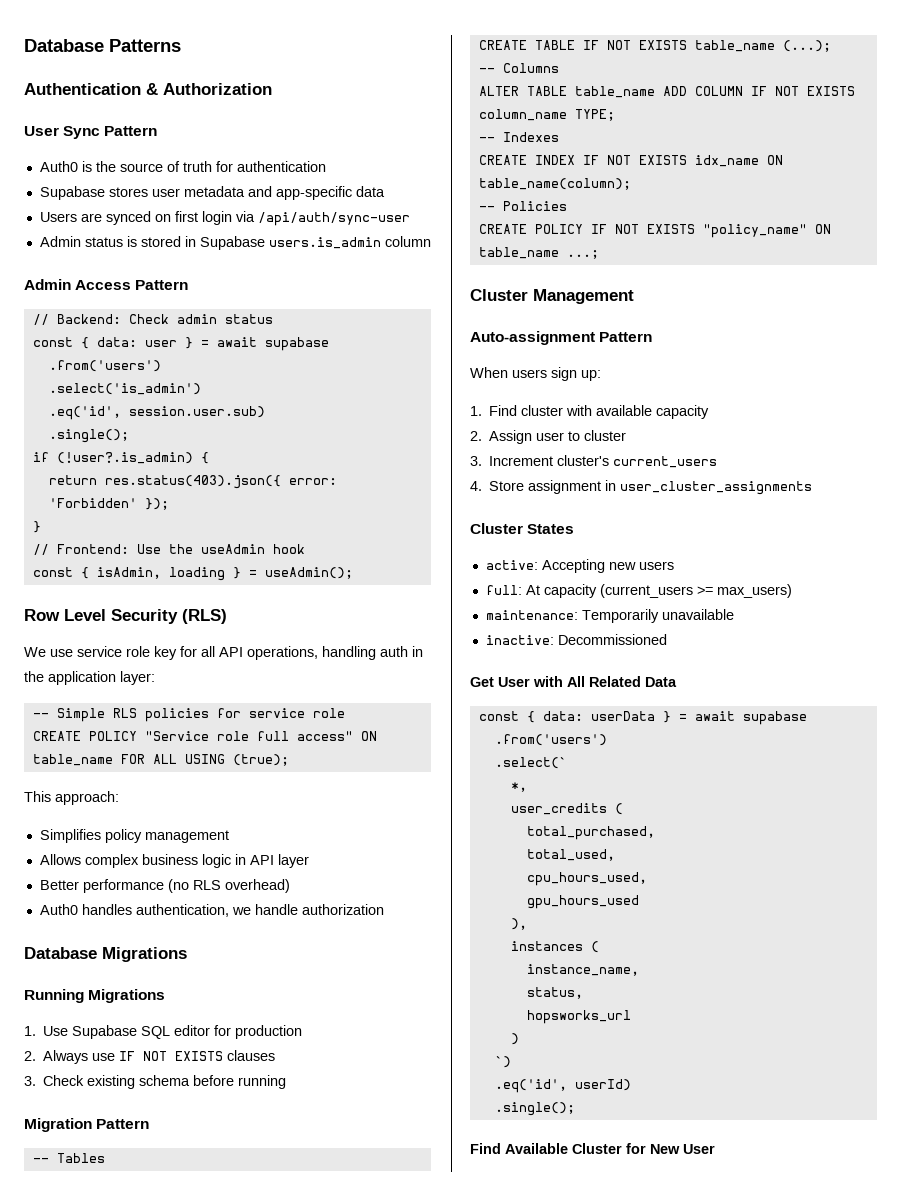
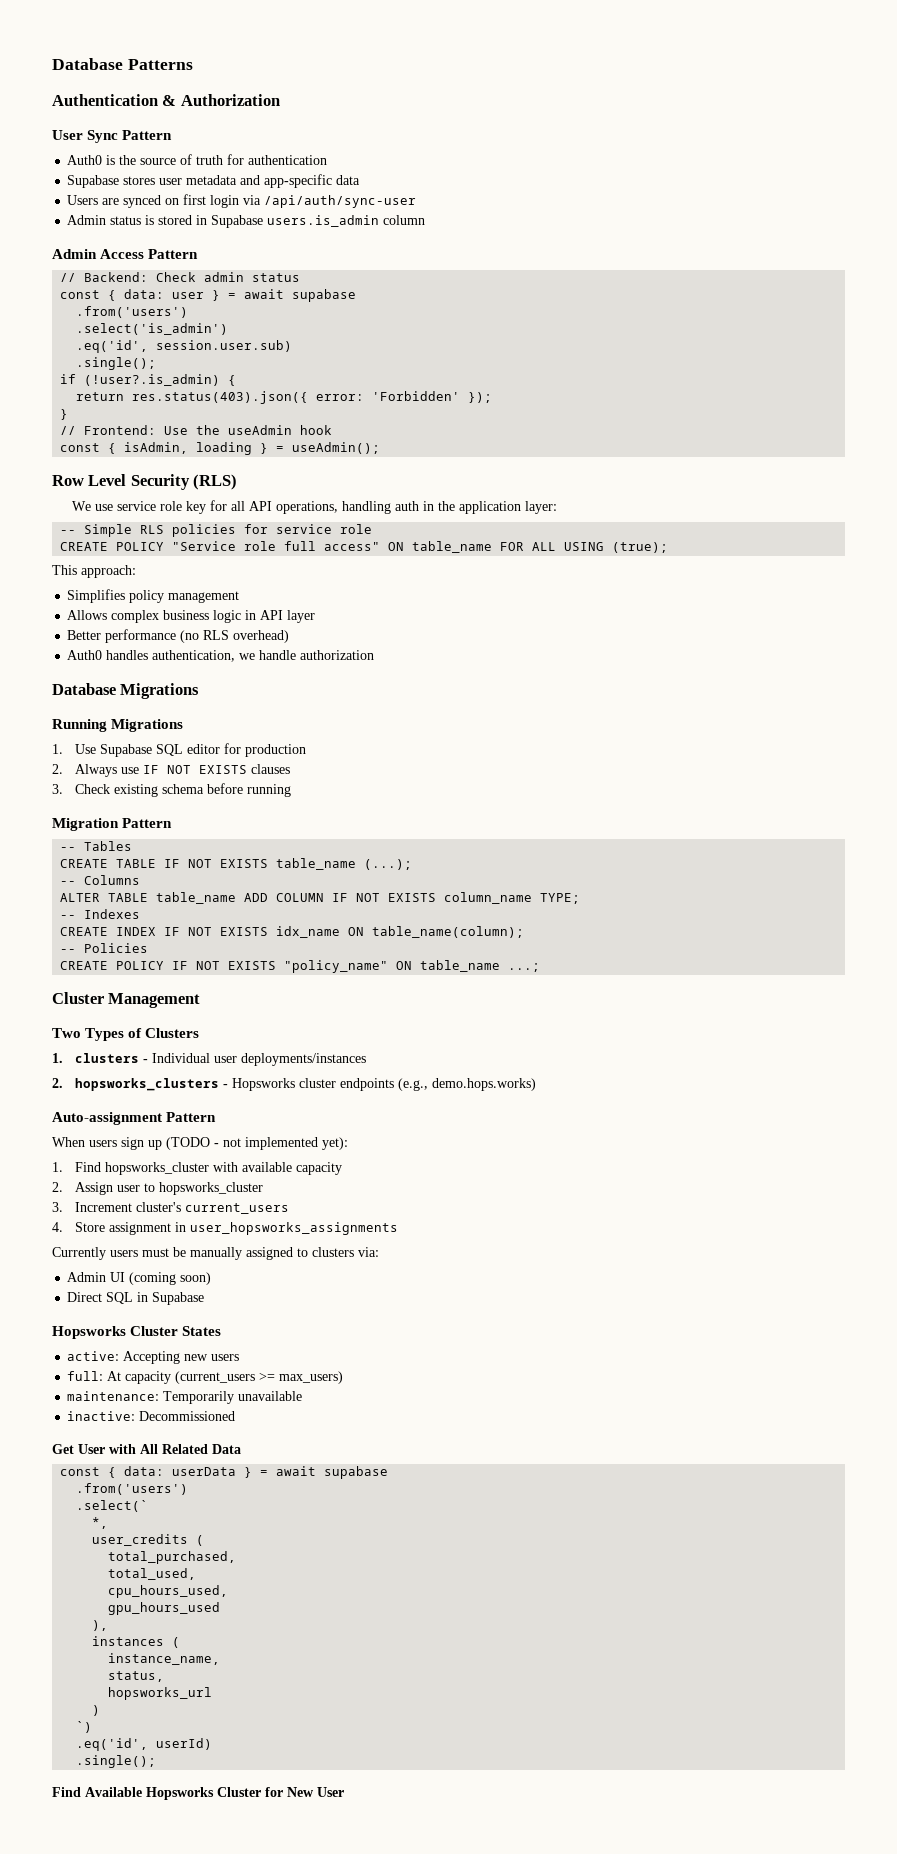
(634, 296) none -> [52,1028,200,1041] [52,1053,367,1066] [52,1078,537,1091] // Two Types of Clusters // 1. clusters - Individual user deployments/instances // 2. hopsworks_clusters - Hopsworks cluster endpoints (e.g., demo.hops.works)
[581,370,601,381] up: -> [148,1137,348,1150] up (TODO - not implemented yet):
[521,405,564,416] cluster -> [105,1162,210,1175] hopsworks_cluster
[584,430,627,441] cluster -> [159,1182,264,1195] hopsworks_cluster
[620,481,813,495] user_cluster_assignments // -> [190,1222,399,1235] [52,1247,379,1260] [67,1272,212,1285] [67,1292,205,1305] [52,1326,126,1339] user_hopsworks_assignments // Currently users must be manually assigned to clusters via: // Admin UI (coming soon) // Direct SQL in Supabase // Hopsworks
(568, 1148) none -> [146,1787,214,1800] Hopsworks

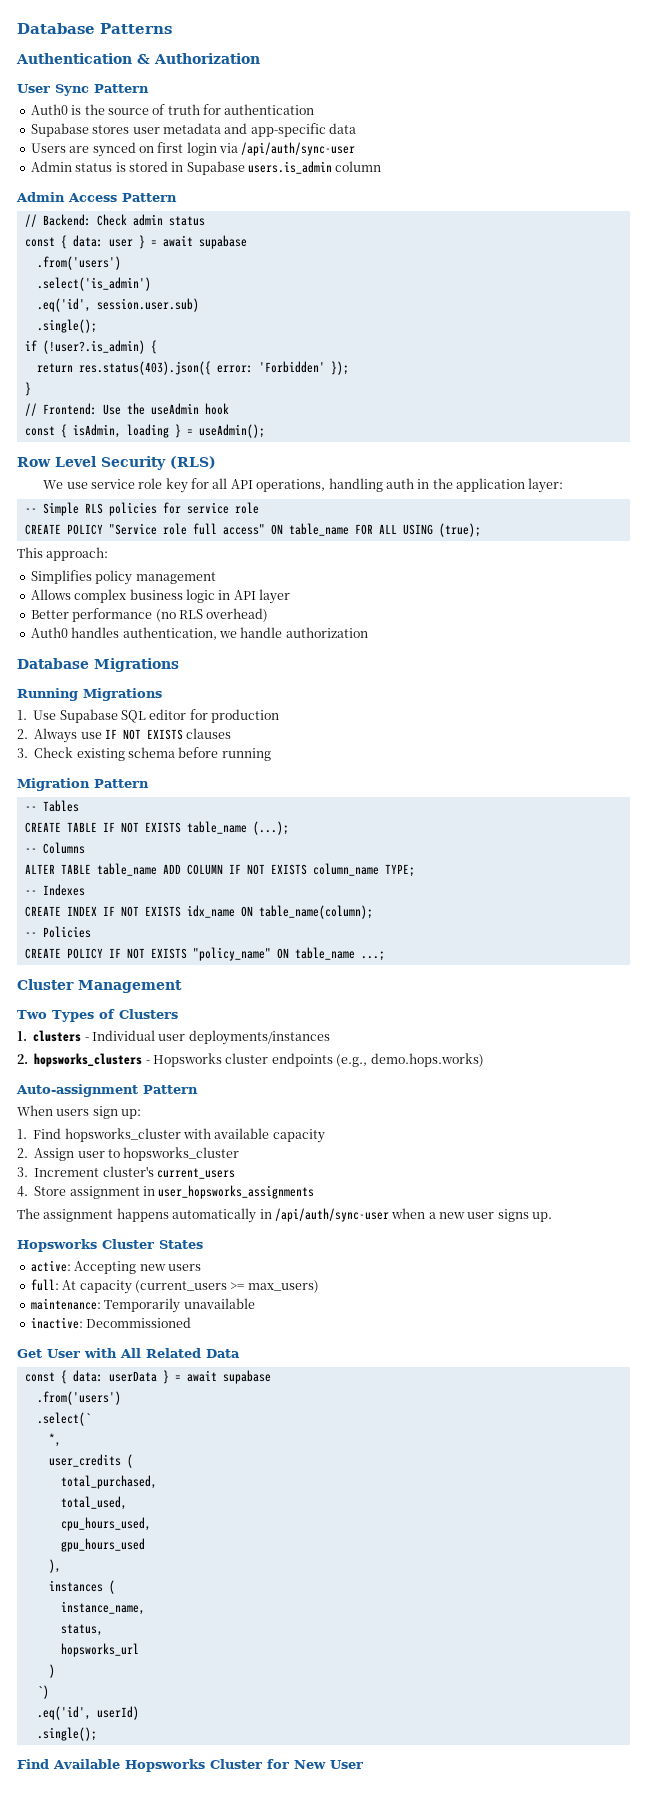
[148,1137,348,1150] up (TODO - not implemented yet): -> [121,1109,142,1119] up:
[52,1247,379,1260] [67,1272,212,1285] [67,1292,205,1305] Currently users must be manually assigned to clusters via: // Admin UI (coming soon) // Direct SQL in Supabase -> [17,1208,553,1223] The assignment happens automatically in /api/auth/sync-user when a new user signs up.

